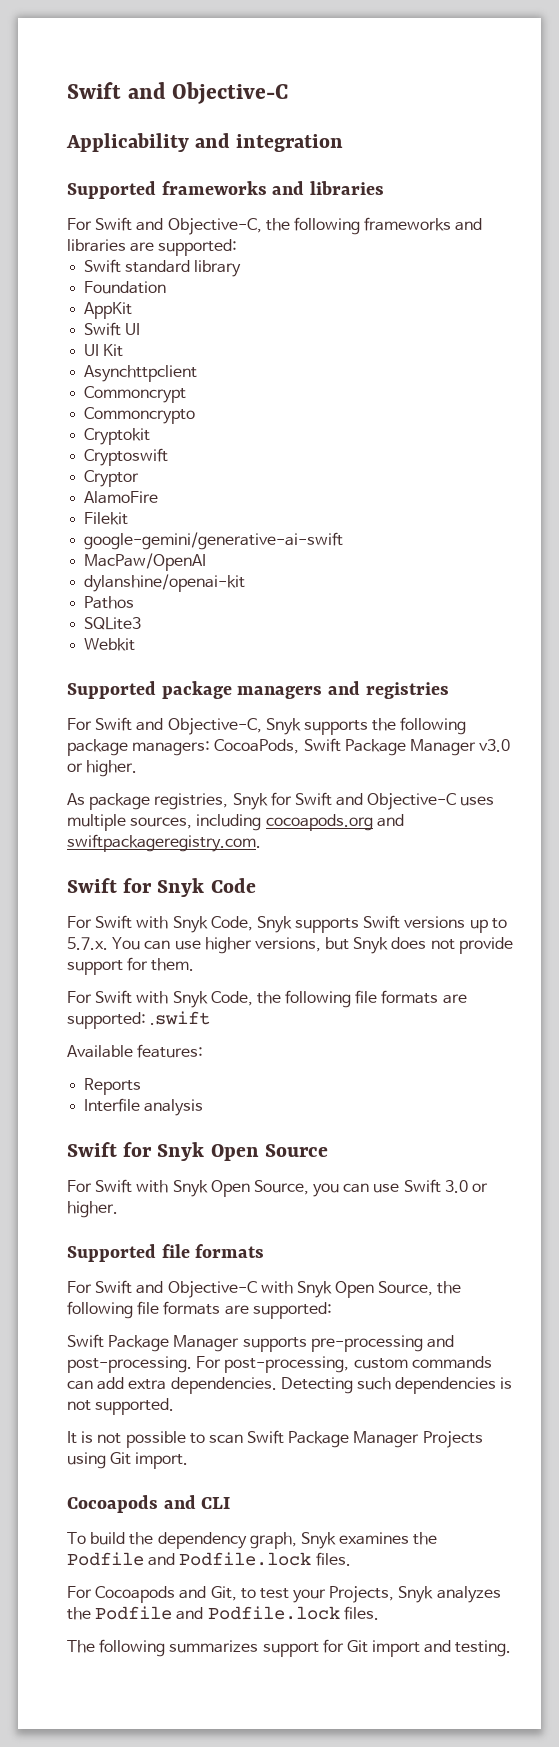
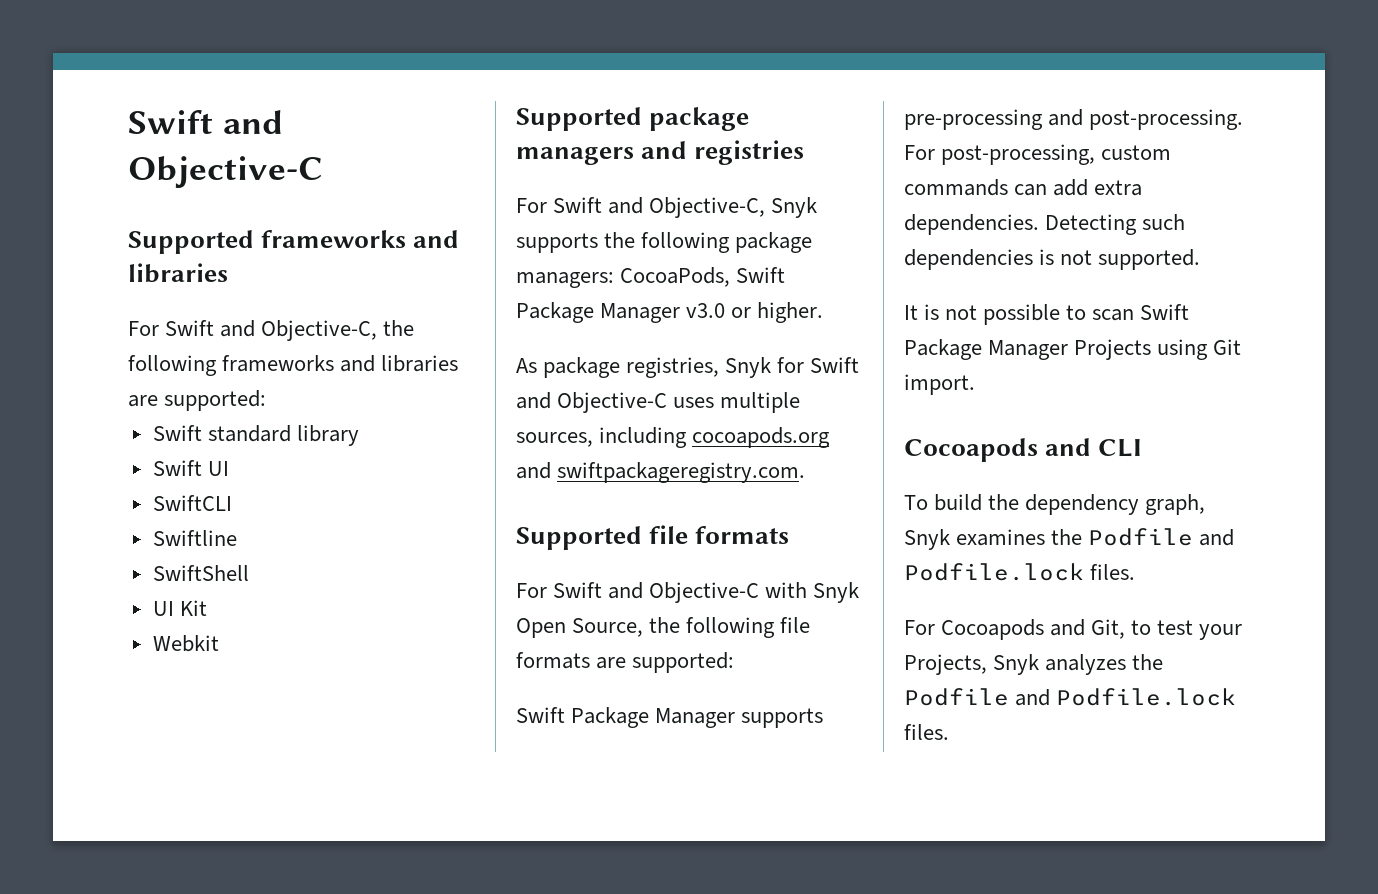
[67,82,289,104] [66,133,344,152] Swift and Objective-C // Applicability and integration -> [128,110,283,134] [128,156,323,188] Swift and Objective-C
[84,281,167,294] [84,302,133,319] // Foundation // AppKit -> (359, 435) none
(141, 329) none -> [152,495,232,511] [152,530,237,546] [152,565,249,581] // SwiftCLI // Swiftline // SwiftShell
[84,365,198,382] [84,386,187,403] [84,407,196,424] [84,428,151,445] [84,448,169,466] [84,470,140,487] [84,491,159,504] [84,512,129,525] [84,532,344,550] [84,553,207,571] [84,574,246,592] [84,596,135,609] [84,617,142,630] // Asynchttpclient // Commoncrypt // Commoncrypto // Cryptokit // Cryptoswift // Cryptor // AlamoFire // Filekit // google-gemini/generative-ai-swift // MacPaw/OpenAI // dylanshine/openai-kit // Pathos // SQLite3 -> (207, 608) none
[67,878,256,897] [67,915,507,933] [67,937,513,954] [67,957,195,975] [67,990,467,1008] [67,1011,211,1029] [67,1044,204,1058] [84,1078,142,1095] [84,1098,204,1116] [67,1142,328,1161] [67,1179,489,1197] [67,1201,118,1218] // Swift for Snyk Code // For Swift with Snyk Code, Snyk supports Swift versions up to 5.7.x. You can use higher versions, but Snyk does not provide support for them. // For Swift with Snyk Code, the following file formats are supported: .swift // Available features: // Reports // Interfile analysis // Swift for Snyk Open Source // For Swift with Snyk Open Source, you can use Swift 3.0 or higher. -> (806, 472) none
[67,1639,512,1657] // The following summarizes support for Git import and testing. -> (949, 732) none

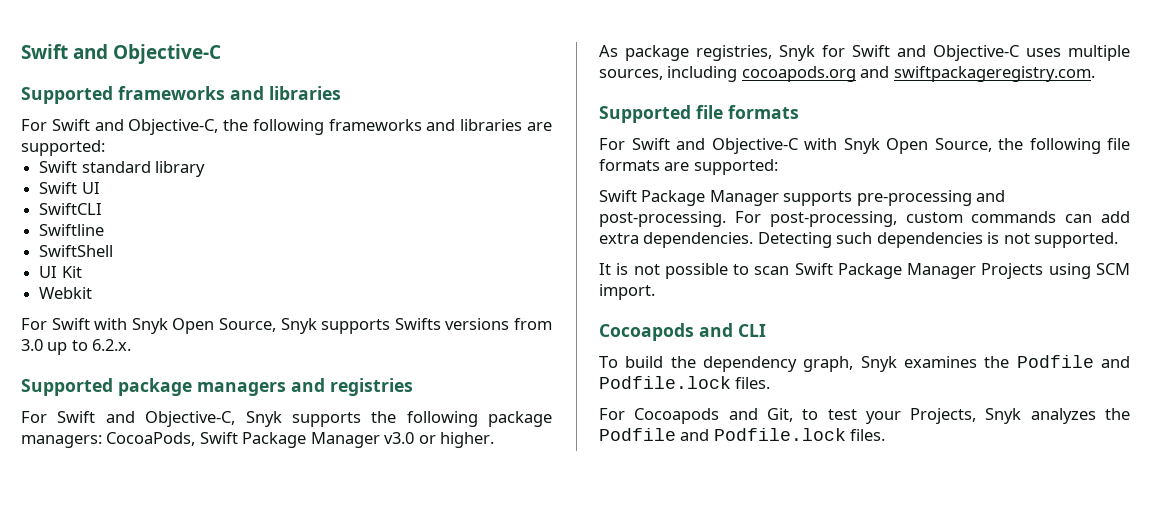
(219, 643) none -> [21,318,553,334] [21,339,132,355] // For Swift with Snyk Open Source, Snyk supports Swifts versions from 3.0 up to 6.2.x.
[1213,339,1242,355] Git -> [1096,263,1130,275] SCM

